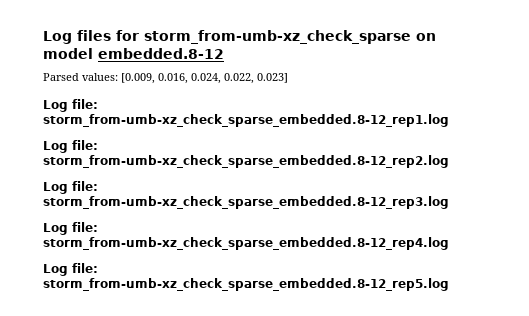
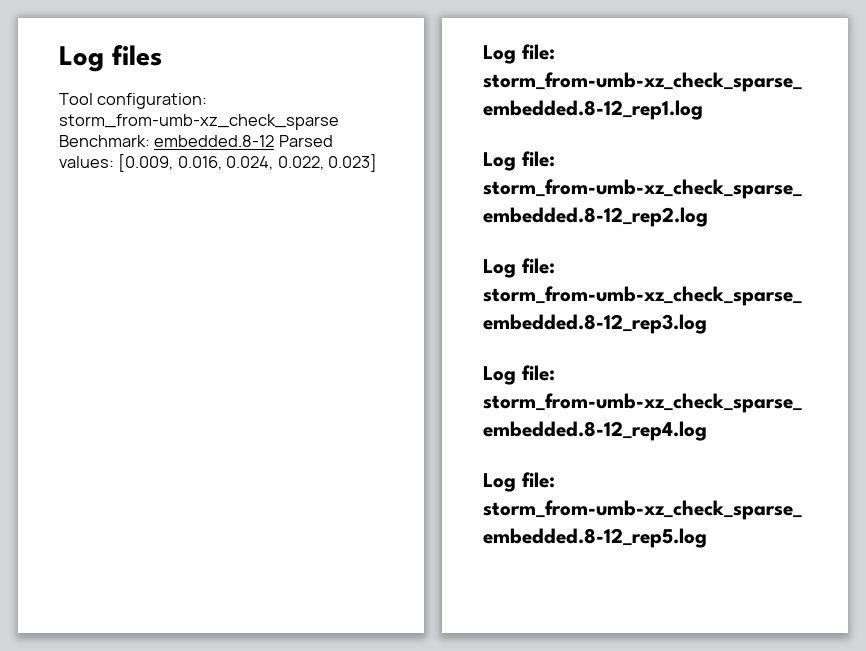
[116,30,436,44] [43,48,93,59] for storm_from-umb-xz_check_sparse on model -> [59,93,208,109] [59,114,339,130] [59,135,150,147] // Tool configuration: storm_from-umb-xz_check_sparse Benchmark:
(224, 53) // -> (275, 141) none

